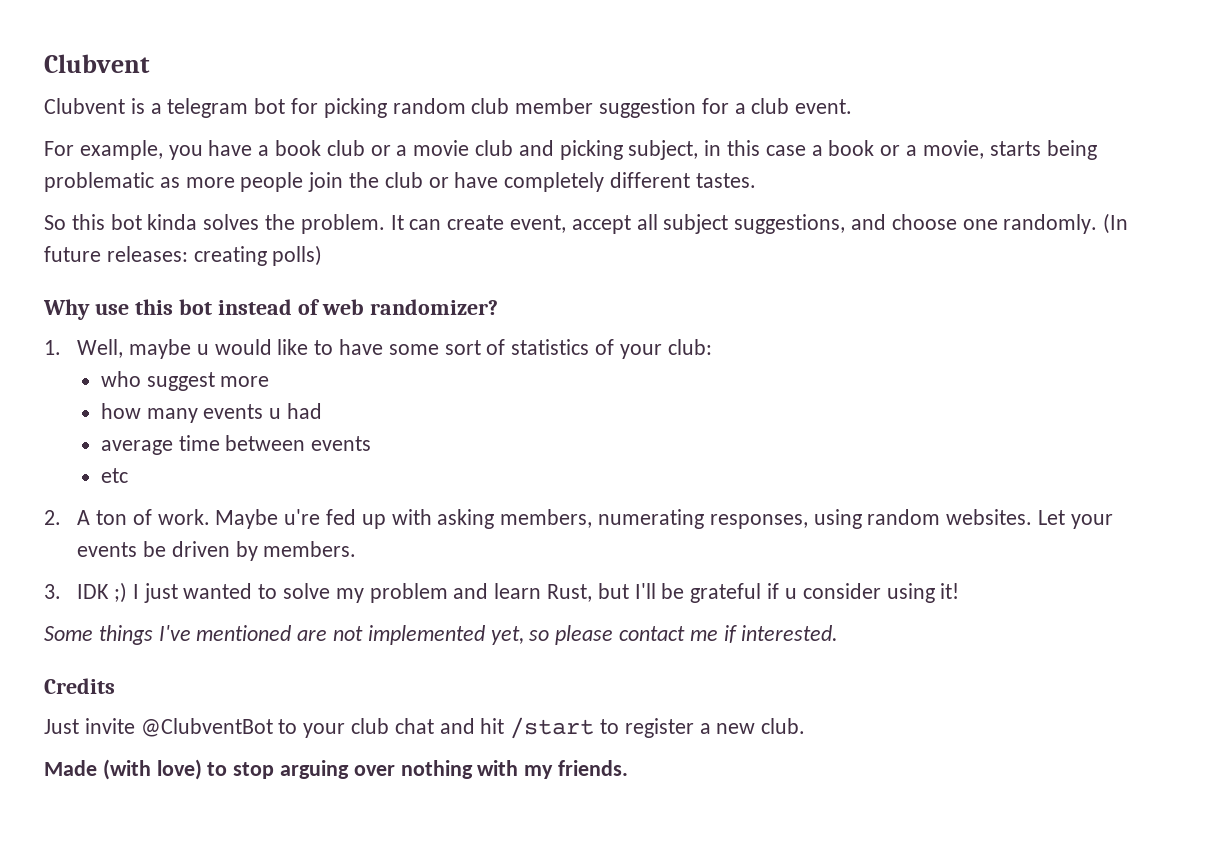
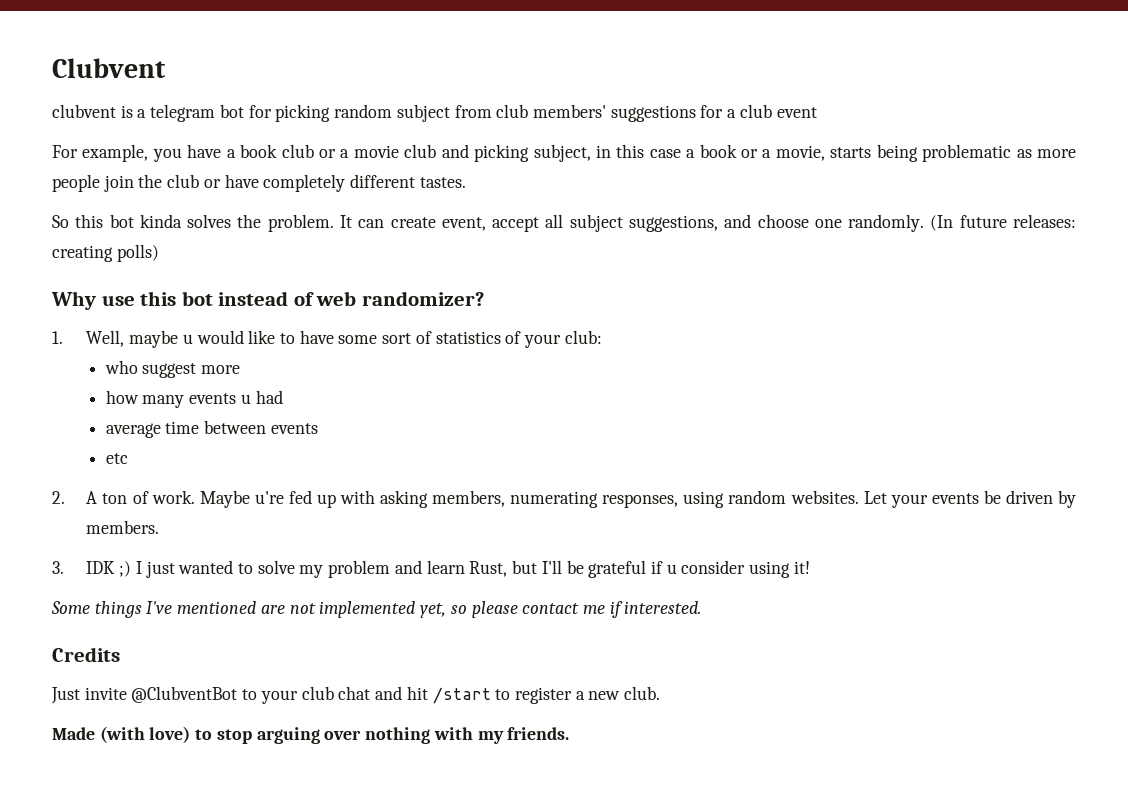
[44,98,125,114] Clubvent -> [52,104,116,118] clubvent
[471,98,697,118] club member suggestion -> [396,104,696,122] subject from club members' suggestions
[795,99,853,114] event. -> [776,107,817,118] event

